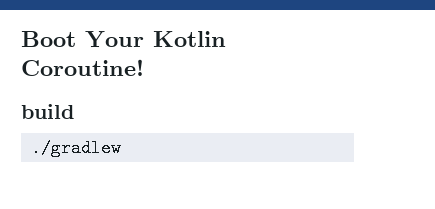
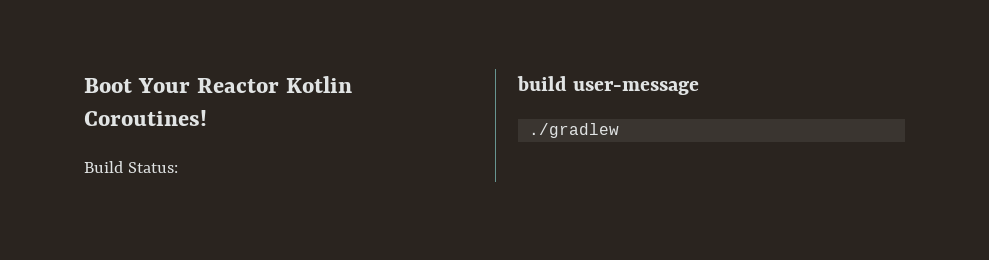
[153,31,226,47] [21,59,144,76] Kotlin Coroutine! -> [197,76,353,93] [84,110,207,126] [84,161,178,173] Reactor Kotlin Coroutines! // Build Status:
(74, 111) none -> [573,81,700,95] user-message

